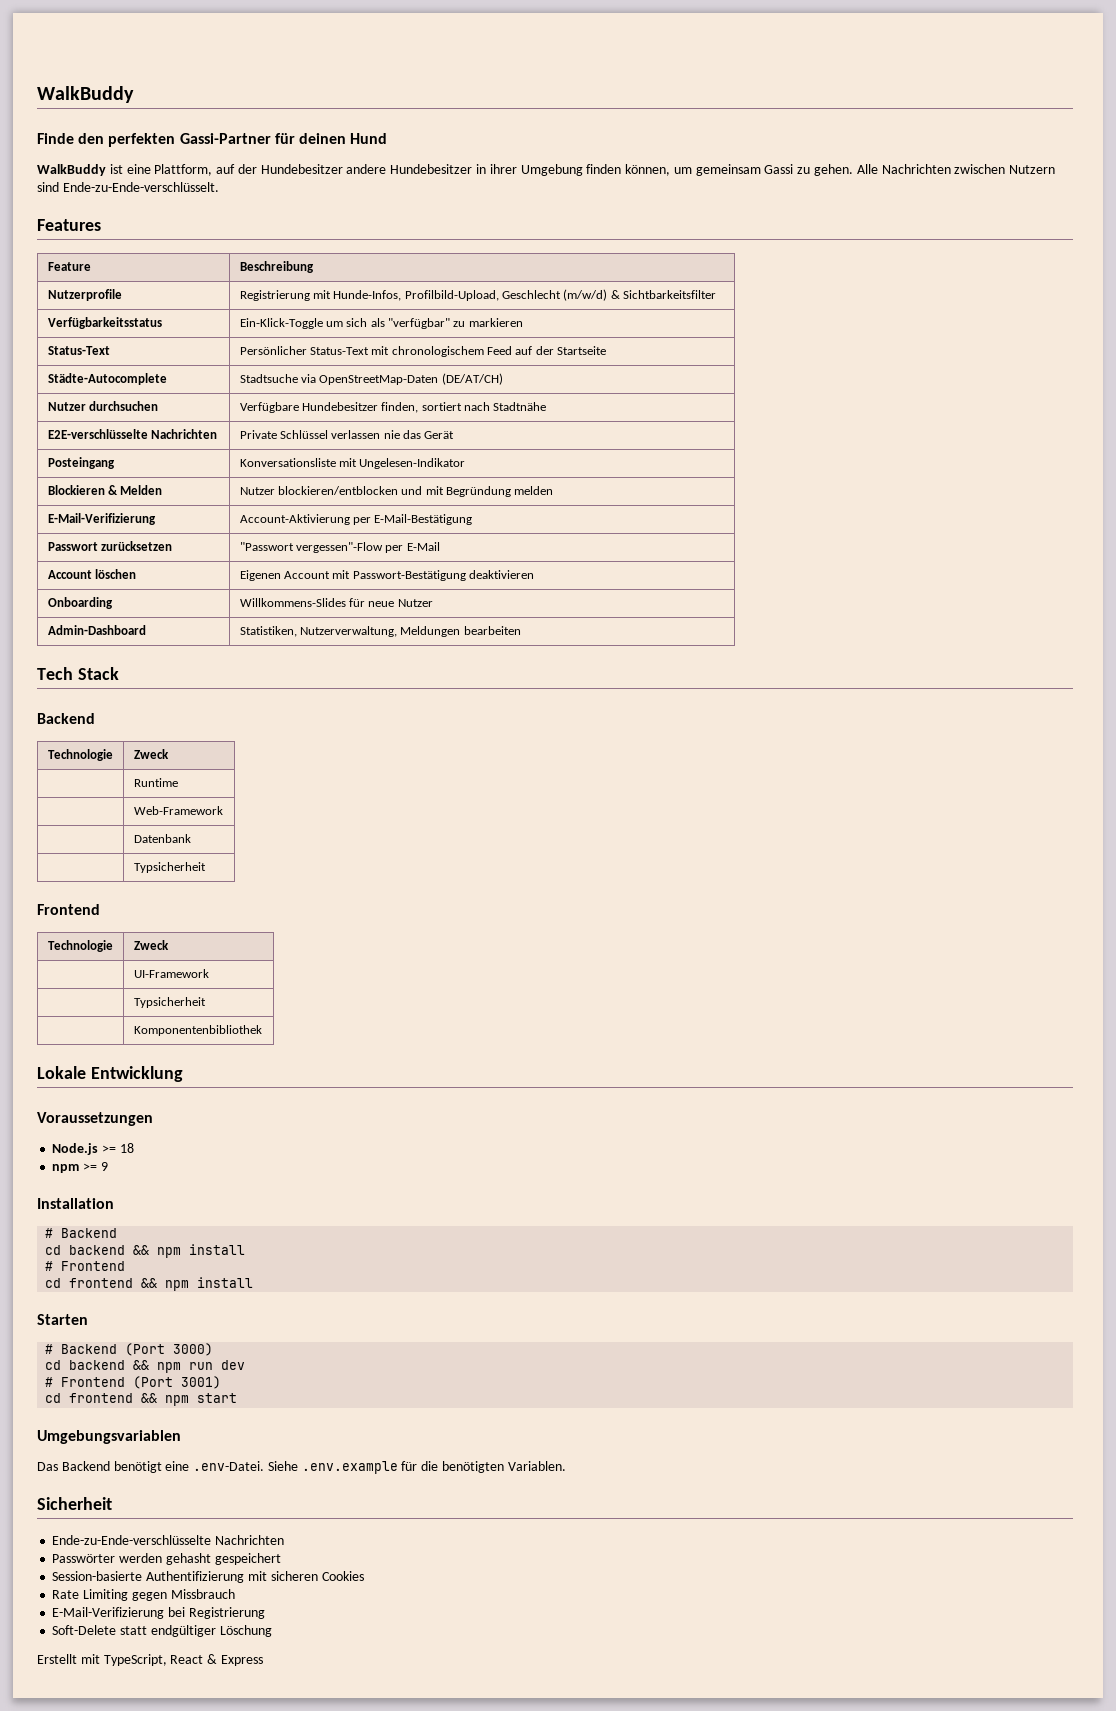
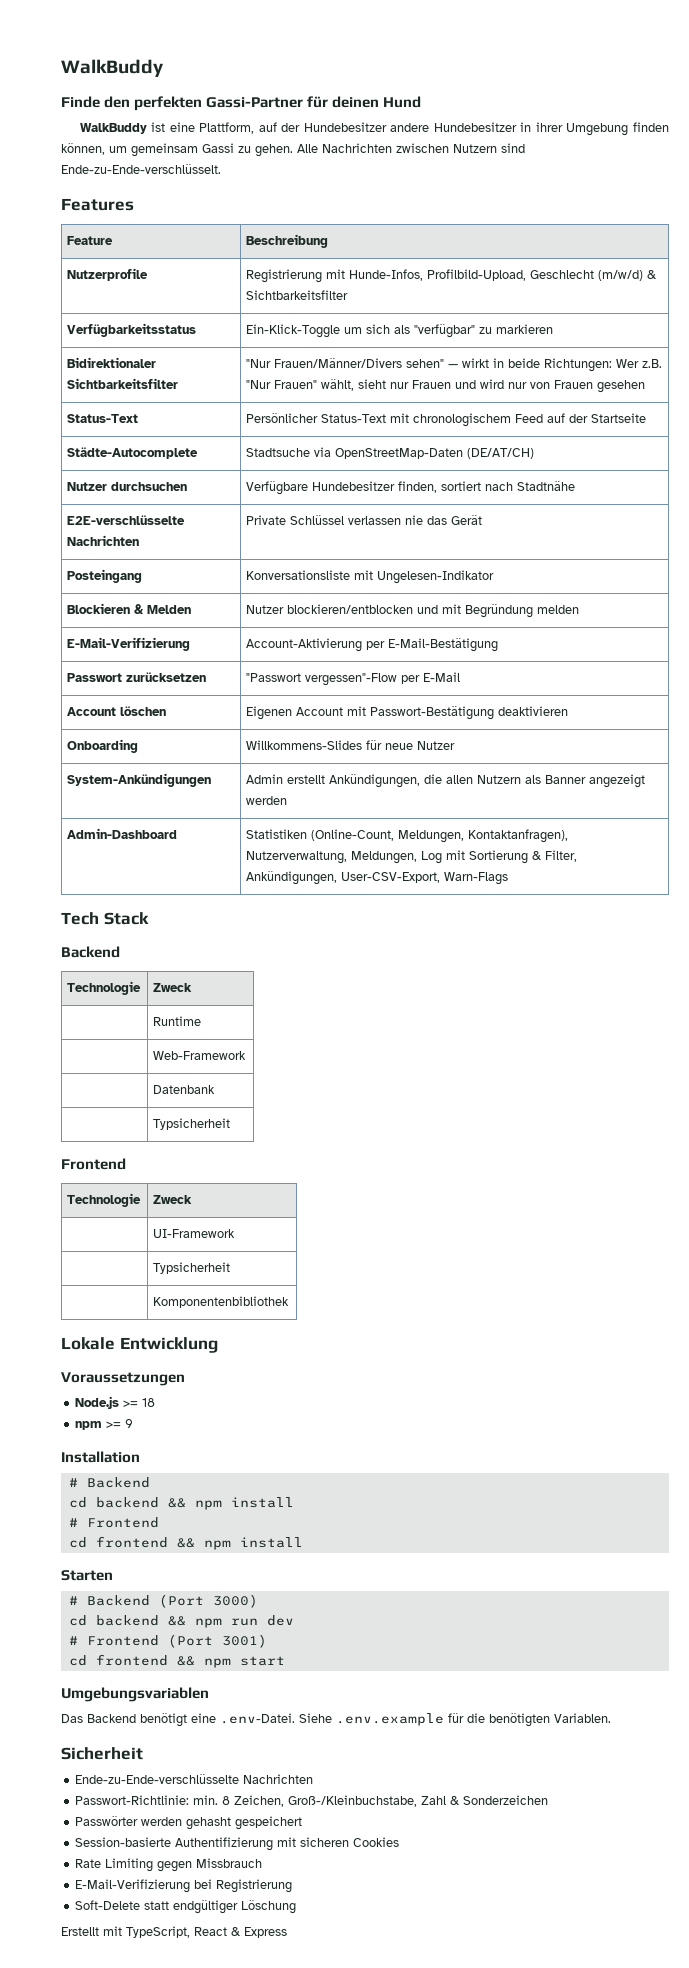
(523, 322) none -> [67,357,157,368] [67,378,179,389] [246,358,663,372] [246,379,646,393] // Bidirektionaler Sichtbarkeitsfilter | "Nur Frauen/Männer/Divers sehen" — wirkt in beide Richtungen: Wer z.B. "Nur Frauen" wählt, sieht nur Frauen und wird nur von Frauen gesehen
[47,625,146,635] [239,626,521,637] Admin-Dashboard | Statistiken, Nutzerverwaltung, Meldungen bearbeiten -> [67,773,212,787] [246,774,646,788] [246,796,288,805] [67,828,178,839] [246,829,569,843] [246,850,578,864] [246,871,509,885] System-Ankündigungen | Admin erstellt Ankündigungen, die allen Nutzern als Banner angezeigt werden // Admin-Dashboard | Statistiken (Online-Count, Meldungen, Kontaktanfragen), Nutzerverwaltung, Meldungen, Log mit Sortierung & Filter, Ankündigungen, User-CSV-Export, Warn-Flags
(285, 1540) none -> [75,1795,549,1807] // Passwort-Richtlinie: min. 8 Zeichen, Groß-/Kleinbuchstabe, Zahl & Sonderzeichen

